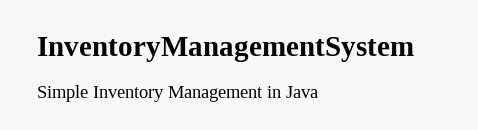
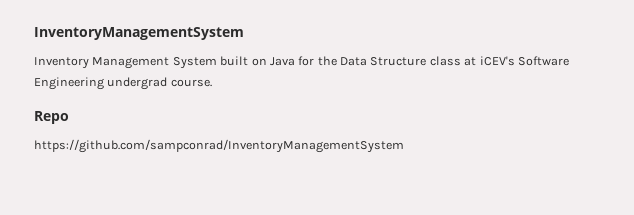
[37,85,88,102] Simple -> (244, 33) none
[267,86,318,98] in Java -> [172,56,569,69] [34,77,212,90] [34,111,69,124] [34,139,404,153] System built on Java for the Data Structure class at iCEV's Software Engineering undergrad course. // Repo // https://github.com/sampconrad/InventoryManagementSystem

